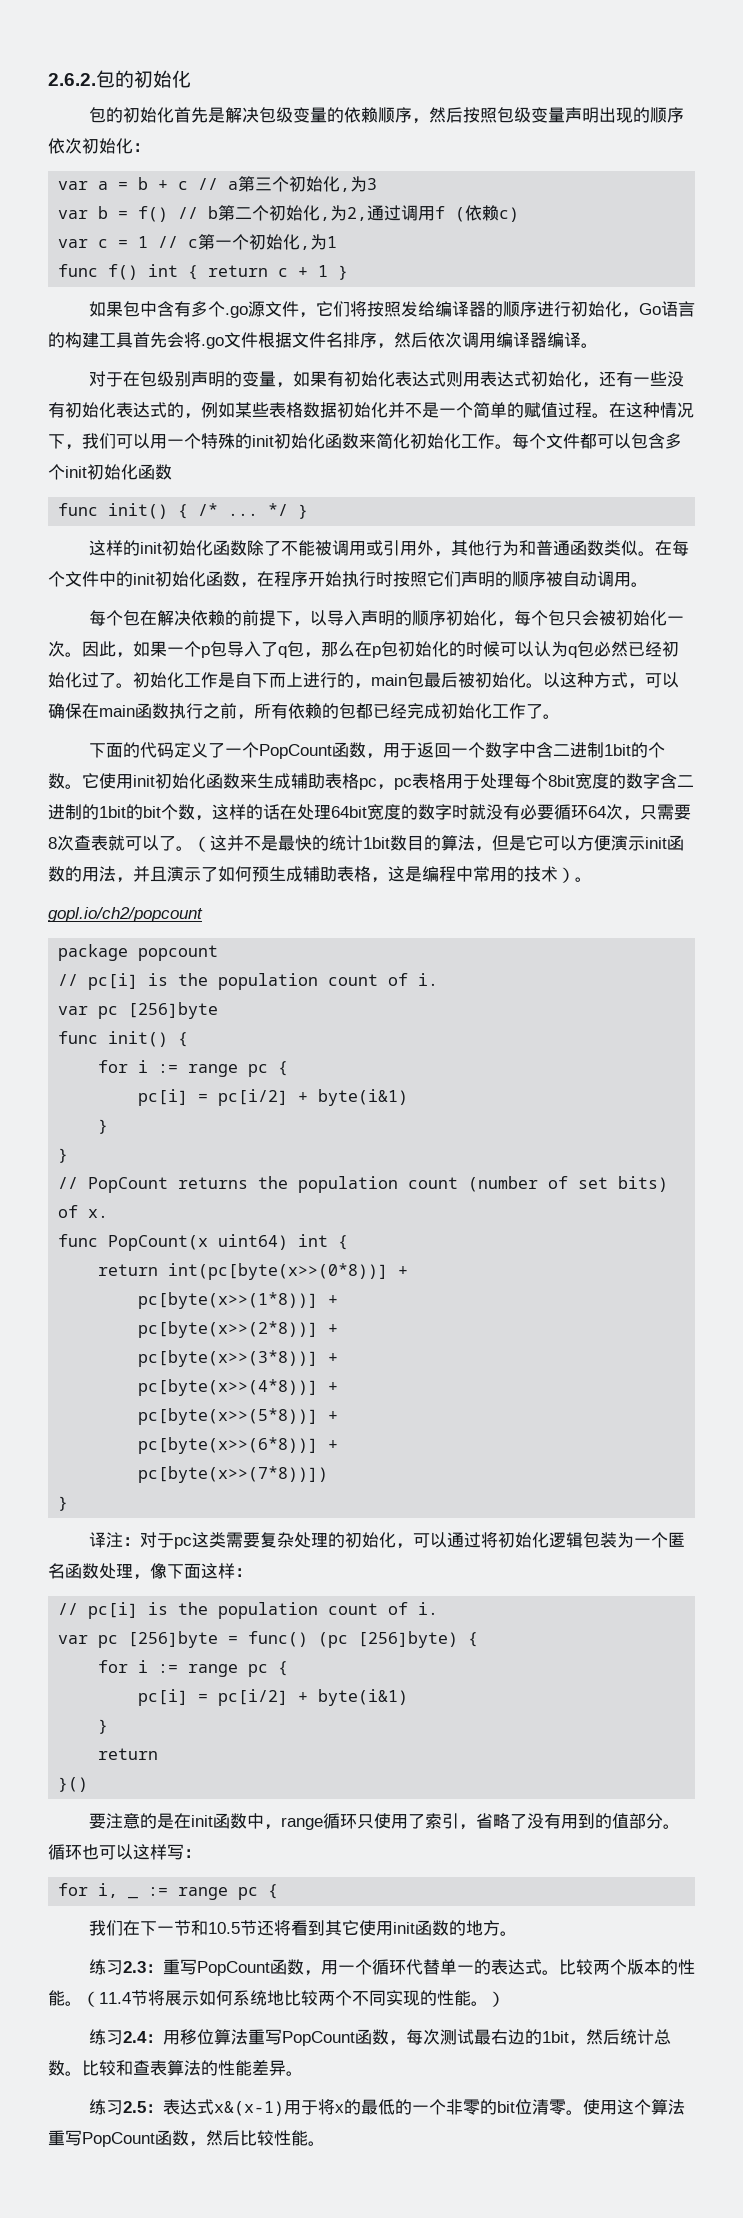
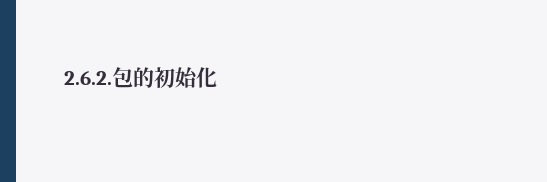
[88,107,684,124] [48,138,150,154] [58,176,378,192] [58,205,520,222] [58,234,338,250] [58,264,349,280] [88,301,695,318] [48,332,598,349] [88,371,684,388] [48,402,694,419] [48,433,682,450] [48,464,172,480] [58,503,309,519] [88,540,689,557] [48,571,648,588] [88,610,684,627] [48,641,679,658] [48,672,679,689] [48,703,560,720] [88,742,665,759] [48,773,694,790] [48,804,691,821] [48,835,684,852] [48,866,592,883] [48,907,203,922] [58,944,219,961] [58,973,439,990] [58,1002,219,1019] [58,1031,189,1047] [98,1060,289,1077] [138,1089,409,1106] [98,1119,109,1134] [58,1148,69,1163] [58,1176,669,1193] [58,1205,109,1218] [58,1234,349,1251] [98,1263,409,1280] [138,1292,339,1309] [138,1321,339,1338] [138,1350,339,1367] [138,1379,339,1396] [138,1408,339,1425] [138,1437,339,1454] [138,1466,329,1483] [58,1496,69,1511] [88,1532,685,1549] [48,1563,252,1580] [58,1602,439,1619] [58,1631,479,1648] [98,1660,289,1677] [138,1689,409,1706] [98,1719,109,1734] [98,1748,159,1760] [58,1777,89,1792] [88,1813,680,1830] [48,1844,201,1860] [58,1883,139,1899] [148,1884,279,1900] [88,1920,517,1936] [88,1959,695,1976] [48,1990,505,2007] [88,2029,671,2046] [48,2060,303,2076] [88,2099,685,2116] [48,2130,325,2147] // 包的初始化首先是解决包级变量的依赖顺序，然后按照包级变量声明出现的顺序依次初始化： // var a = b + c // a第三个初始化,为3 // var b = f() // b第二个初始化,为2,通过调用f (依赖c) // var c = 1 // c第一个初始化,为1 // func f() int { return c + 1 } // 如果包中含有多个.go源文件，它们将按照发给编译器的顺序进行初始化，Go语言的构建工具首先会将.go文件根据文件名排序，然后依次调用编译器编译。 // 对于在包级别声明的变量，如果有初始化表达式则用表达式初始化，还有一些没有初始化表达式的，例如某些表格数据初始化并不是一个简单的赋值过程。在这种情况下，我们可以用一个特殊的init初始化函数来简化初始化工作。每个文件都可以包含多个init初始化函数 // func init() { /* ... */ } // 这样的init初始化函数除了不能被调用或引用外，其他行为和普通函数类似。在每个文件中的init初始化函数，在程序开始执行时按照它们声明的顺序被自动调用。 // 每个包在解决依赖的前提下，以导入声明的顺序初始化，每个包只会被初始化一次。因此，如果一个p包导入了q包，那么在p包初始化的时候可以认为q包必然已经初始化过了。初始化工作是自下而上进行的，main包最后被初始化。以这种方式，可以确保在main函数执行之前，所有依赖的包都已经完成初始化工作了。 // 下面的代码定义了一个PopCount函数，用于返回一个数字中含二进制1bit的个数。它使用init初始化函数来生成辅助表格pc，pc表格用于处理每个8bit宽度的数字含二进制的1bit的bit个数，这样的话在处理64bit宽度的数字时就没有必要循环64次，只需要8次查表就可以了。（这并不是最快的统计1bit数目的算法，但是它可以方便演示init函数的用法，并且演示了如何预生成辅助表格，这是编程中常用的技术）。 // gopl.io/ch2/popcount // package popcount // // pc[i] is the population count of i. // var pc [256]byte // func init() { // for i := range pc { // pc[i] = pc[i/2] + byte(i&1) // } // } // // PopCount returns the population count (number of set bits) of x. // func PopCount(x uint64) int { // return int(pc[byte(x>>(0*8))] + // pc[byte(x>>(1*8))] + // pc[byte(x>>(2*8))] + // pc[byte(x>>(3*8))] + // pc[byte(x>>(4*8))] + // pc[byte(x>>(5*8))] + // pc[byte(x>>(6*8))] + // pc[byte(x>>(7*8))]) // } // 译注：对于pc这类需要复杂处理的初始化，可以通过将初始化逻辑包装为一个匿名函数处理，像下面这样： // // pc[i] is the population count of i. // var pc [256]byte = func() (pc [256]byte) { // for i := range pc { // pc[i] = pc[i/2] + byte(i&1) // } // return // }() // 要注意的是在init函数中，range循环只使用了索引，省略了没有用到的值部分。循环也可以这样写： // for i, _ := range pc { // 我们在下一节和10.5节还将看到其它使用init函数的地方。 // 练习2.3：重写PopCount函数，用一个循环代替单一的表达式。比较两个版本的性能。（11.4节将展示如何系统地比较两个不同实现的性能。） // 练习2.4：用移位算法重写PopCount函数，每次测试最右边的1bit，然后统计总数。比较和查表算法的性能差异。 // 练习2.5：表达式x&(x-1)用于将x的最低的一个非零的bit位清零。使用这个算法重写PopCount函数，然后比较性能。 -> (217, 77) none

